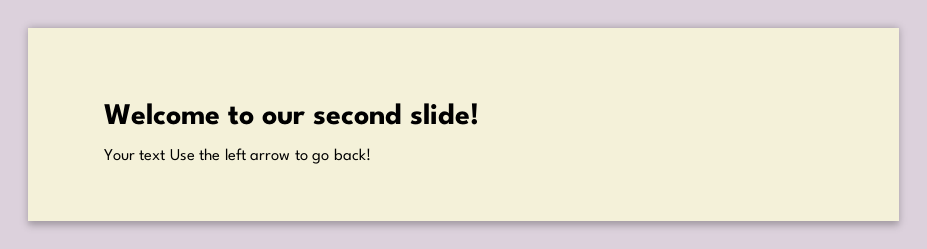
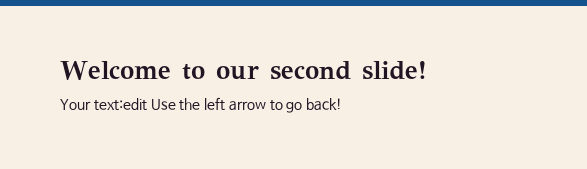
[139,150,166,161] text -> [93,98,147,111] text:edit

